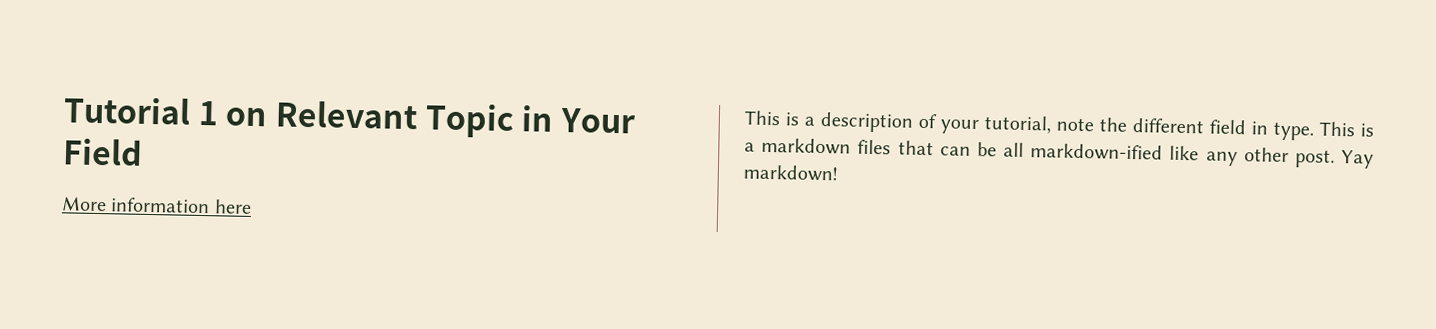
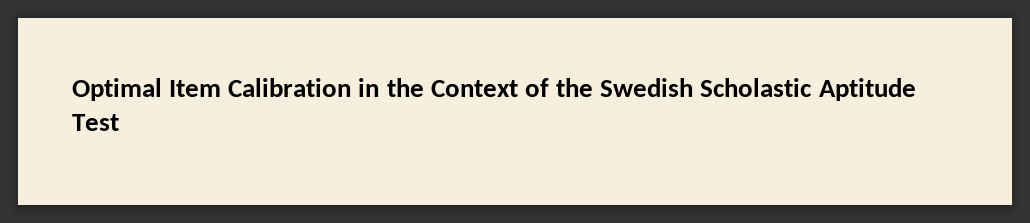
[63,96,636,139] [62,138,143,166] [61,196,252,214] [744,110,1374,141] [744,137,1374,169] [743,164,838,182] Tutorial 1 on Relevant Topic in Your Field // More information here // This is a description of your tutorial, note the different field in type. This is a markdown files that can be all markdown-ified like any other post. Yay markdown! -> [72,78,916,101] [72,114,119,131] Optimal Item Calibration in the Context of the Swedish Scholastic Aptitude Test

